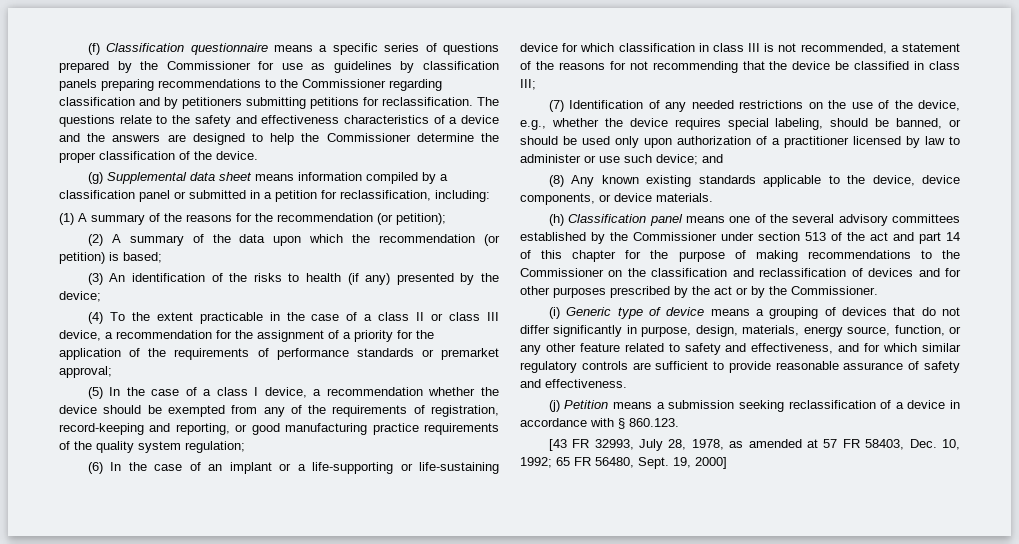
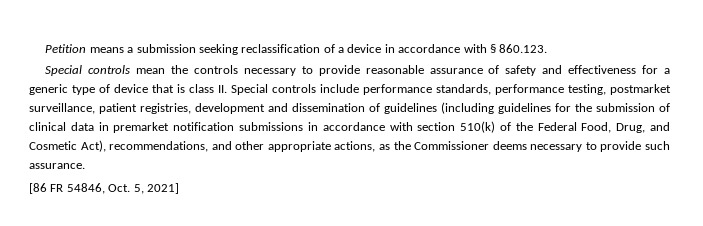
[87,43,499,55] [59,61,499,73] [59,79,442,91] [59,97,499,109] [59,115,499,127] [59,133,499,145] [59,151,258,163] [87,172,448,184] [59,190,490,202] [59,213,446,225] [87,234,500,246] [59,252,162,264] [87,273,499,285] [59,291,101,302] [87,312,500,324] [59,330,434,342] [59,348,499,360] [59,366,112,378] [87,387,499,399] [59,405,500,417] [59,423,499,435] [59,441,245,453] [87,462,499,474] [520,43,960,54] [520,61,960,73] [520,79,536,90] [548,100,960,112] [520,118,961,130] [520,136,960,148] [520,154,723,165] [548,175,960,187] [520,193,713,205] [548,214,960,226] [520,232,960,244] [520,250,960,262] [520,268,962,277] [520,286,878,298] [548,307,960,319] [520,325,961,337] [520,343,962,355] [520,361,960,373] [520,379,627,388] [548,400,560,412] (f) Classification questionnaire means a specific series of questions prepared by the Commissioner for use as guidelines by classification panels preparing recommendations to the Commissioner regarding classification and by petitioners submitting petitions for reclassification. The questions relate to the safety and effectiveness characteristics of a device and the answers are designed to help the Commissioner determine the proper classification of the device. // (g) Supplemental data sheet means information compiled by a classification panel or submitted in a petition for reclassification, including: // (1) A summary of the reasons for the recommendation (or petition); // (2) A summary of the data upon which the recommendation (or petition) is based; // (3) An identification of the risks to health (if any) presented by the device; // (4) To the extent practicable in the case of a class II or class III device, a recommendation for the assignment of a priority for the application of the requirements of performance standards or premarket approval; // (5) In the case of a class I device, a recommendation whether the device should be exempted from any of the requirements of registration, record-keeping and reporting, or good manufacturing practice requirements of the quality system regulation; // (6) In the case of an implant or a life-supporting or life-sustaining device for which classification in class III is not recommended, a statement of the reasons for not recommending that the device be classified in class III; // (7) Identification of any needed restrictions on the use of the device, e.g., whether the device requires special labeling, should be banned, or should be used only upon authorization of a practitioner licensed by law to administer or use such device; and // (8) Any known existing standards applicable to the device, device components, or device materials. // (h) Classification panel means one of the several advisory committees established by the Commissioner under section 513 of the act and part 14 of this chapter for the purpose of making recommendations to the Commissioner on the classification and reclassification of devices and for other purposes prescribed by the act or by the Commissioner. // (i) Generic type of device means a grouping of devices that do not differ significantly in purpose, design, materials, energy source, function, or any other feature related to safety and effectiveness, and for which similar regulatory controls are sufficient to provide reasonable assurance of safety and effectiveness. // (j) -> (45, 48) none
[548,439,961,451] [520,457,727,469] [43 FR 32993, July 28, 1978, as amended at 57 FR 58403, Dec. 10, 1992; 65 FR 56480, Sept. 19, 2000] -> [45,65,671,76] [29,84,671,95] [29,102,670,114] [29,121,670,133] [29,140,670,152] [29,163,85,169] [29,183,179,194] Special controls mean the controls necessary to provide reasonable assurance of safety and effectiveness for a generic type of device that is class II. Special controls include performance standards, performance testing, postmarket surveillance, patient registries, development and dissemination of guidelines (including guidelines for the submission of clinical data in premarket notification submissions in accordance with section 510(k) of the Federal Food, Drug, and Cosmetic Act), recommendations, and other appropriate actions, as the Commissioner deems necessary to provide such assurance. // [86 FR 54846, Oct. 5, 2021]

